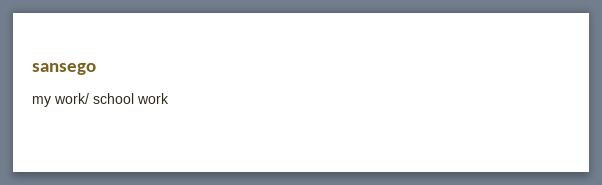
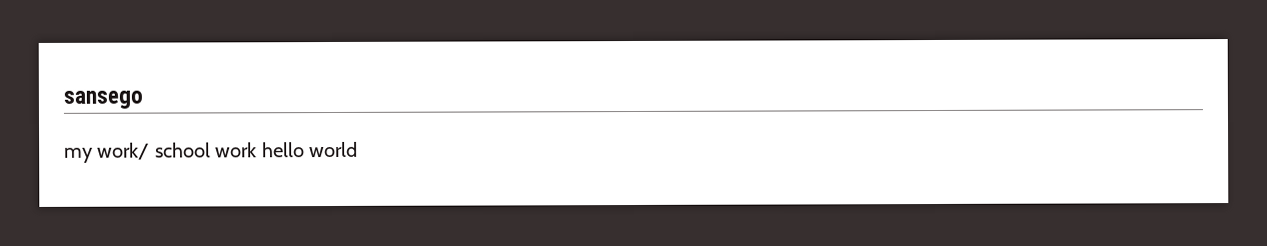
(169, 98) none -> [261,141,358,158] hello world

